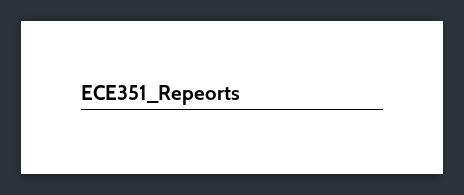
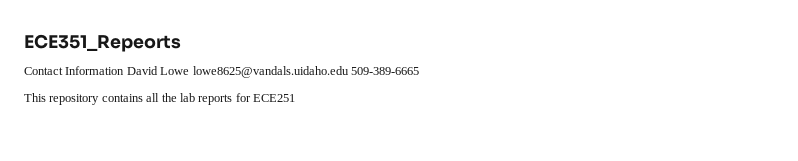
(240, 95) none -> [24,66,419,78] [24,93,295,105] // Contact Information David Lowe lowe8625@vandals.uidaho.edu 509-389-6665 // This repository contains all the lab reports for ECE251

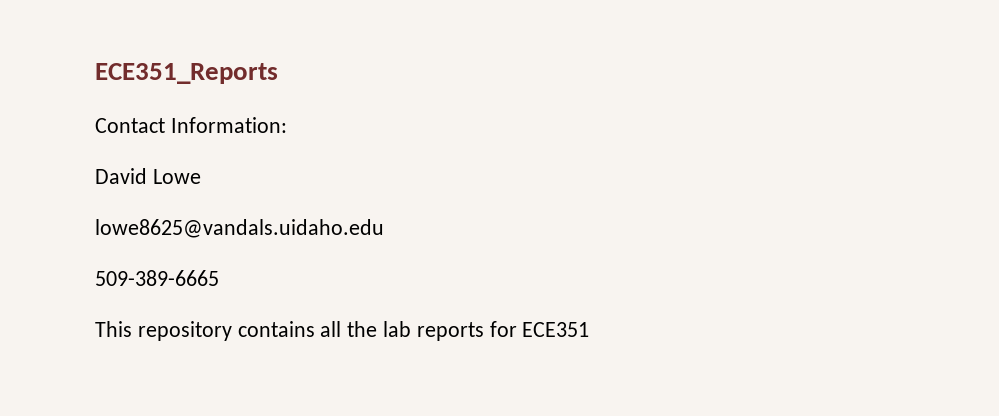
[24,34,181,52] ECE351_Repeorts -> [95,63,278,84] ECE351_Reports
[65,66,125,75] Information -> [170,117,287,133] Information: //
(190, 71) none -> (201, 176) //
(349, 72) none -> (384, 228) //
[253,94,295,102] ECE251 -> [522,322,590,337] ECE351

